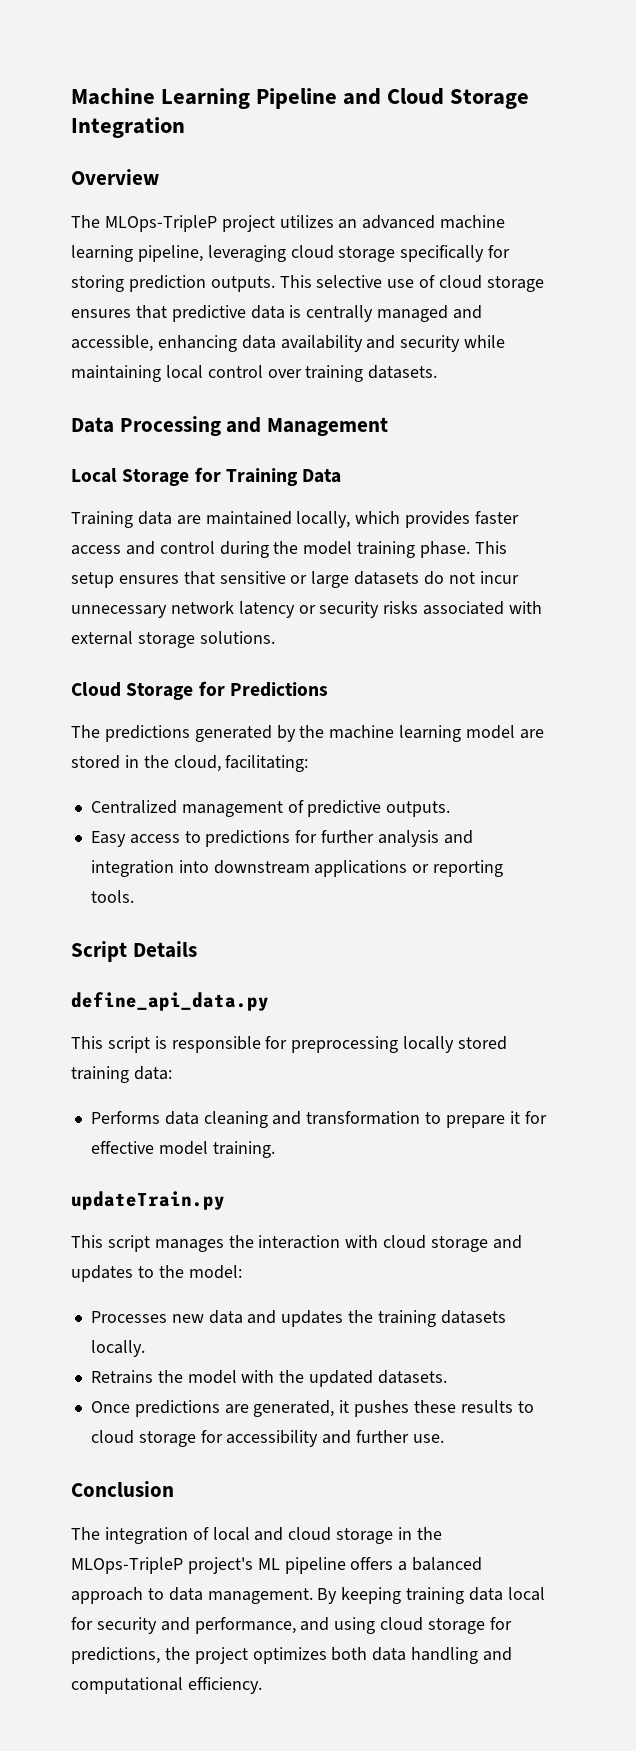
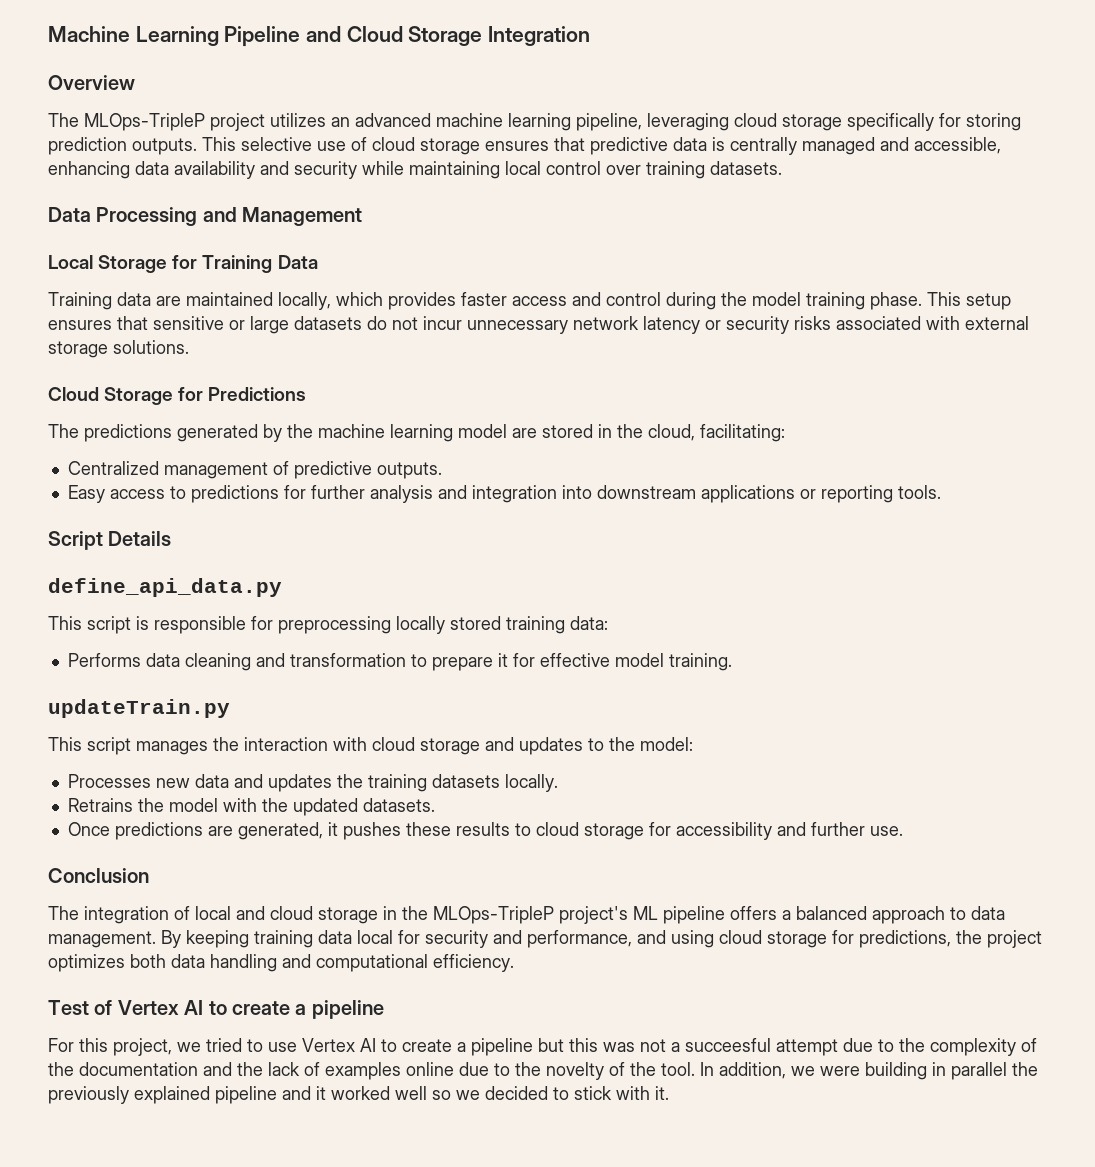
(262, 1685) none -> [48,1000,384,1019] [48,1038,1037,1056] [48,1062,1038,1080] [48,1086,669,1104] // Test of Vertex AI to create a pipeline // For this project, we tried to use Vertex AI to create a pipeline but this was not a succeesful attempt due to the complexity of the documentation and the lack of examples online due to the novelty of the tool. In addition, we were building in parallel the previously explained pipeline and it worked well so we decided to stick with it.

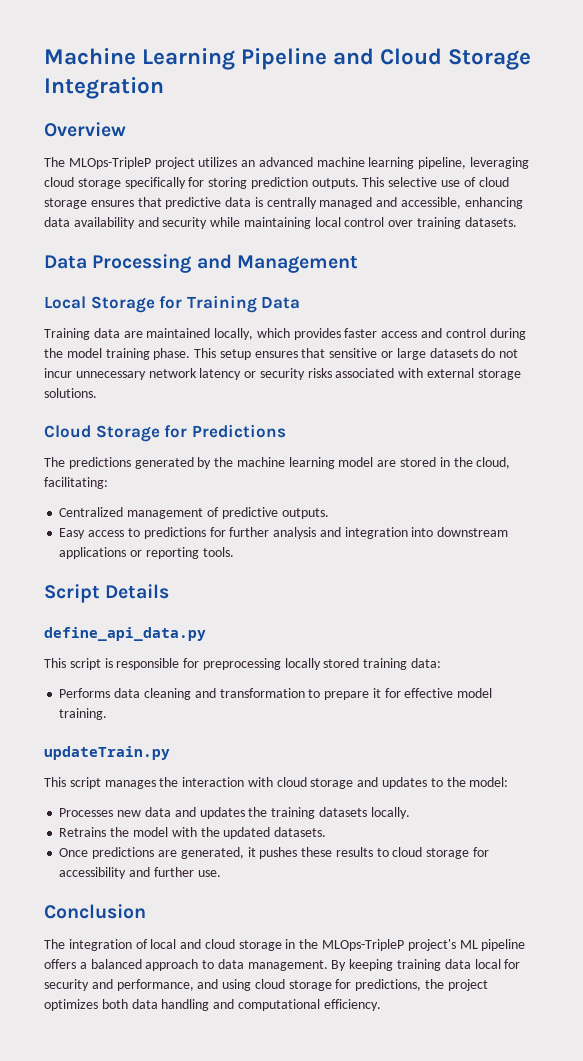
[48,1000,384,1019] [48,1038,1037,1056] [48,1062,1038,1080] [48,1086,669,1104] // Test of Vertex AI to create a pipeline // For this project, we tried to use Vertex AI to create a pipeline but this was not a succeesful attempt due to the complexity of the documentation and the lack of examples online due to the novelty of the tool. In addition, we were building in parallel the previously explained pipeline and it worked well so we decided to stick with it. -> (381, 1005) none

